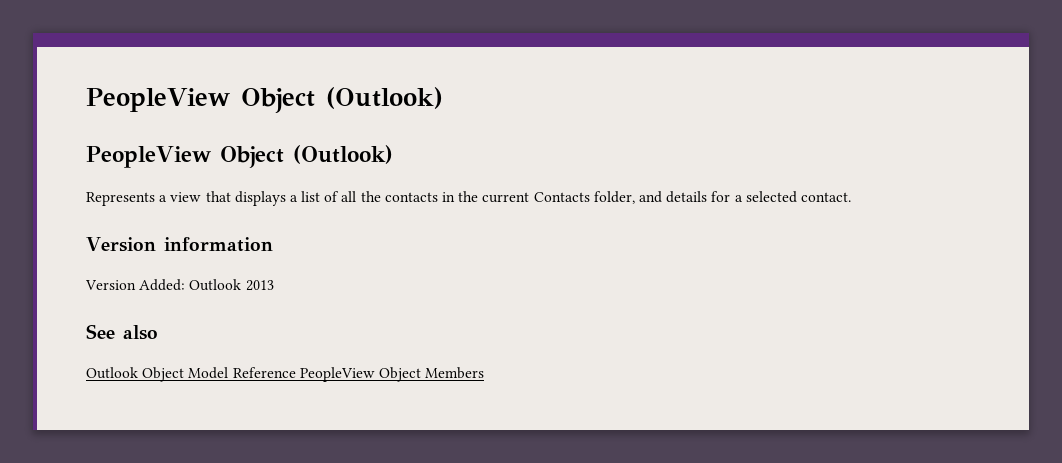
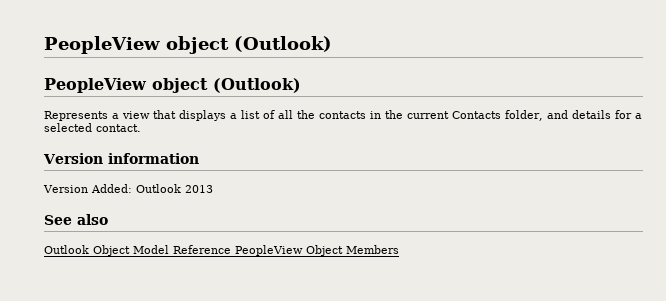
[86,88,315,113] PeopleView Object -> [44,36,229,54] PeopleView object
[219,146,284,168] Object -> [152,78,208,93] object

